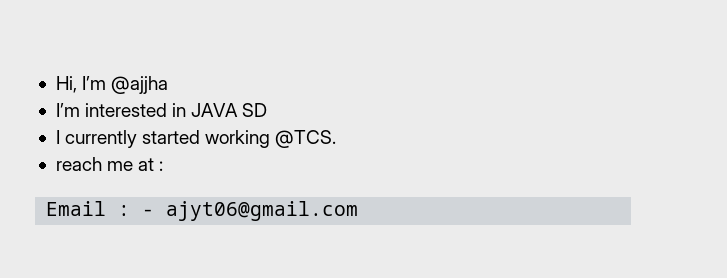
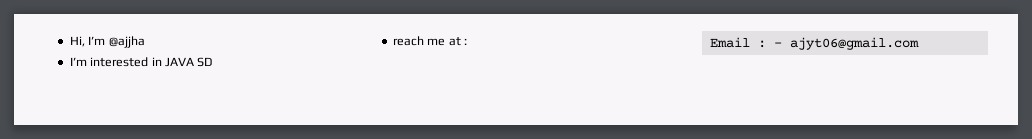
[55,130,337,148] // I currently started working @TCS. -> (213, 62) none

